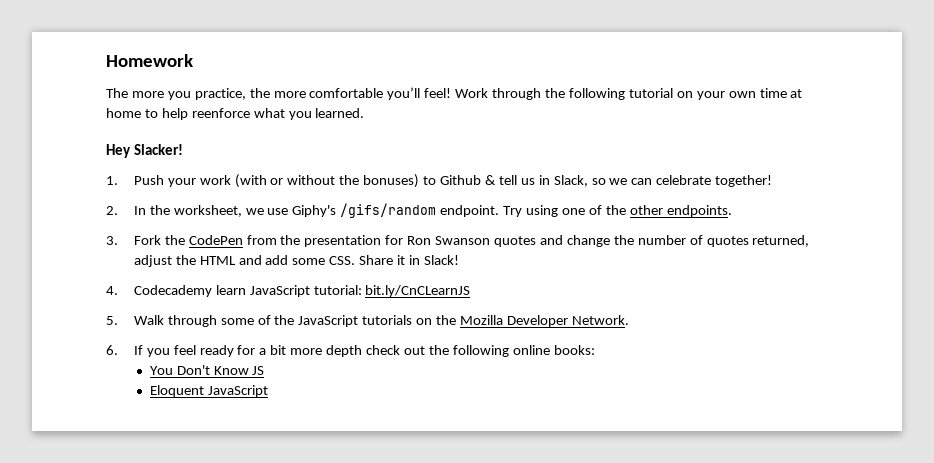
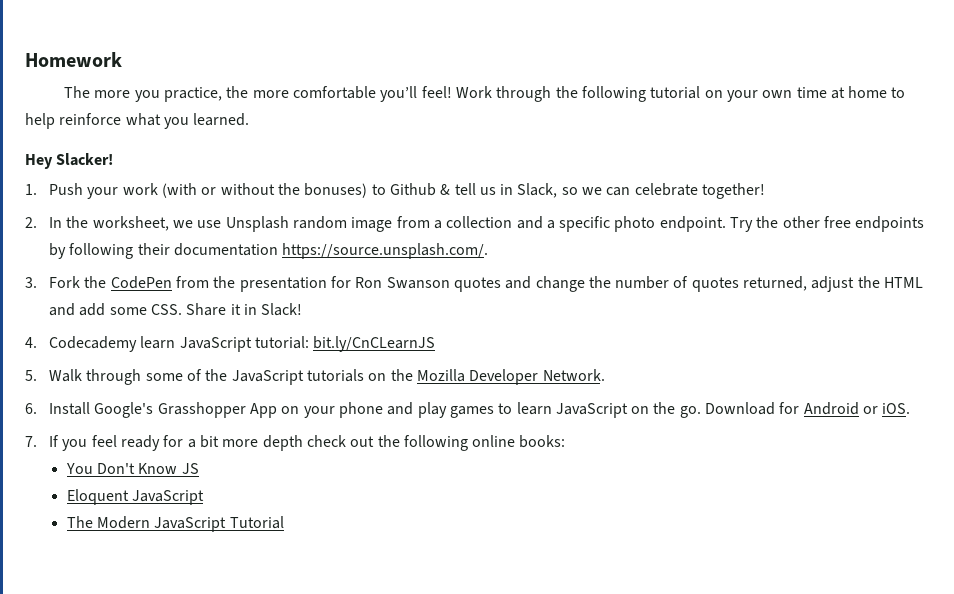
[191,108,250,118] reenforce -> [59,113,122,125] reinforce
[292,203,732,218] Giphy's /gifs/random endpoint. Try using one of the other endpoints. -> [225,216,925,232] [48,243,489,259] Unsplash random image from a collection and a specific photo endpoint. Try the other free endpoints by following their documentation https://source.unsplash.com/.
(118, 350) none -> [48,402,911,418] [25,436,37,447] Install Google's Grasshopper App on your phone and play games to learn JavaScript on the go. Download for Android or iOS. // 7.
(268, 391) none -> [66,516,284,532] // The Modern JavaScript Tutorial

